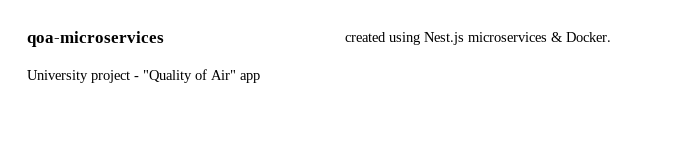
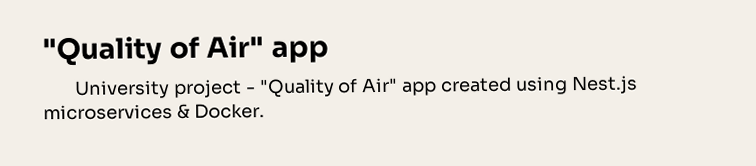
[27,31,164,47] qoa-microservices -> [42,35,329,67] "Quality of Air" app

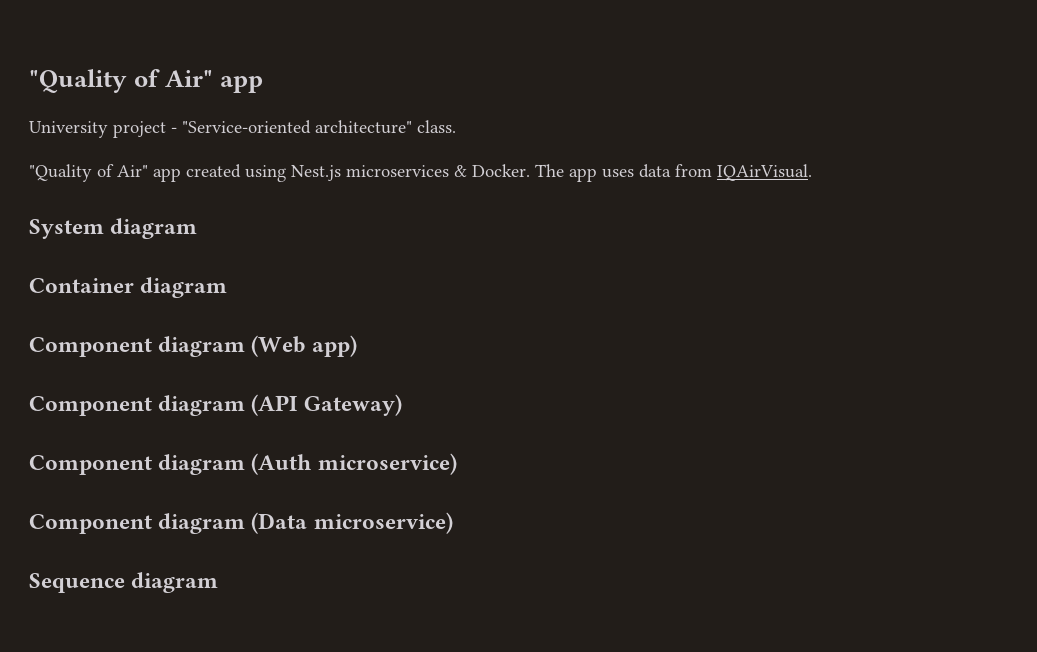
(256, 90) none -> [182,120,456,134] "Service-oriented architecture" class. //
(265, 111) none -> [535,164,812,182] [29,218,198,239] [29,277,228,298] [29,335,357,357] [29,394,402,416] [29,453,457,475] [29,512,453,534] [29,572,219,593] The app uses data from IQAirVisual. // System diagram // Container diagram // Component diagram (Web app) // Component diagram (API Gateway) // Component diagram (Auth microservice) // Component diagram (Data microservice) // Sequence diagram

